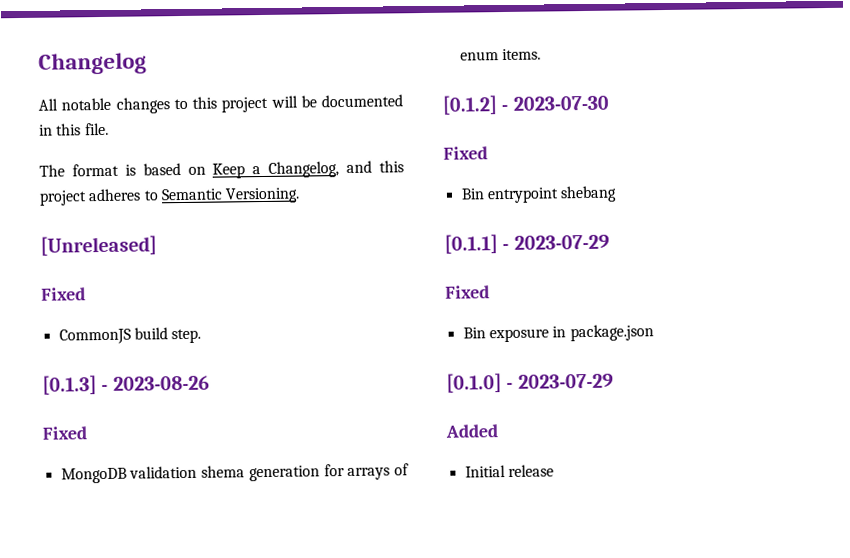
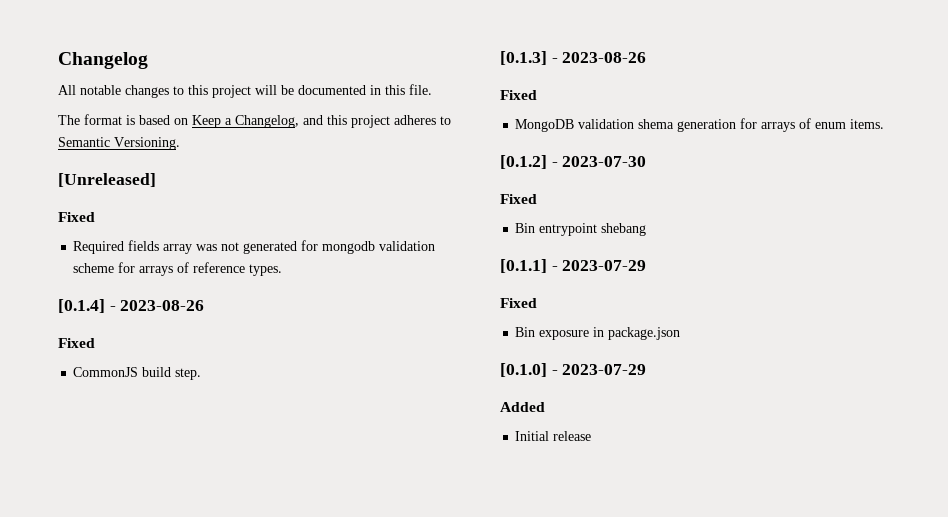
(86, 294) none -> [73,240,436,254] [73,262,283,276] [58,299,205,313] [58,338,95,348] // Required fields array was not generated for mongodb validation scheme for arrays of reference types. // [0.1.4] - 2023-08-26 // Fixed

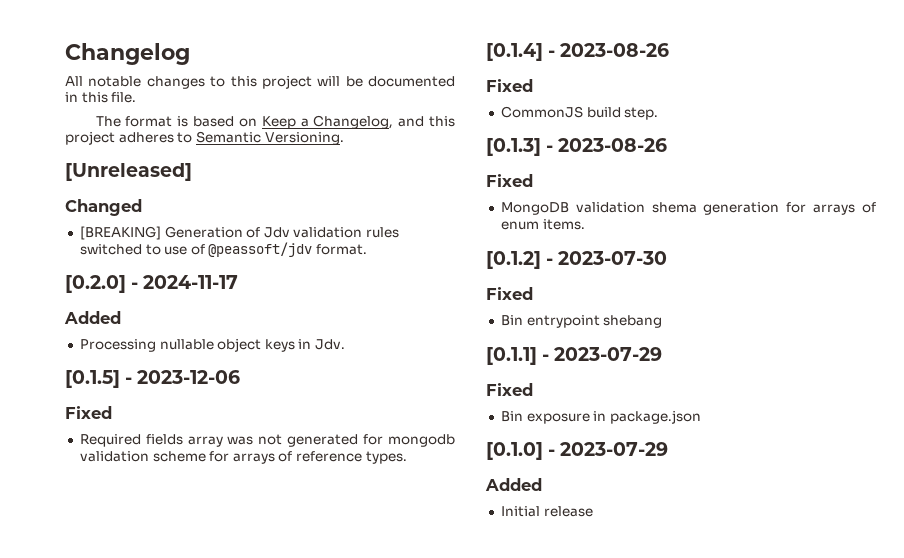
(156, 180) none -> [65,199,142,216] [79,226,400,240] [79,242,368,257] [65,275,239,293] [64,311,121,324] [79,338,346,352] [65,370,241,388] // Changed // [BREAKING] Generation of Jdv validation rules switched to use of @peassoft/jdv format. // [0.2.0] - 2024-11-17 // Added // Processing nullable object keys in Jdv. // [0.1.5] - 2023-12-06

